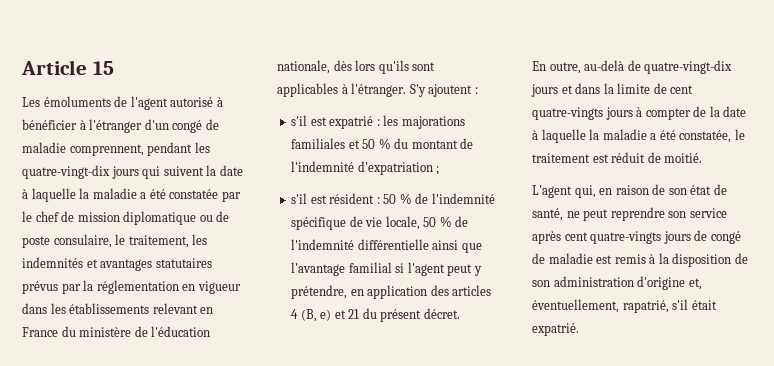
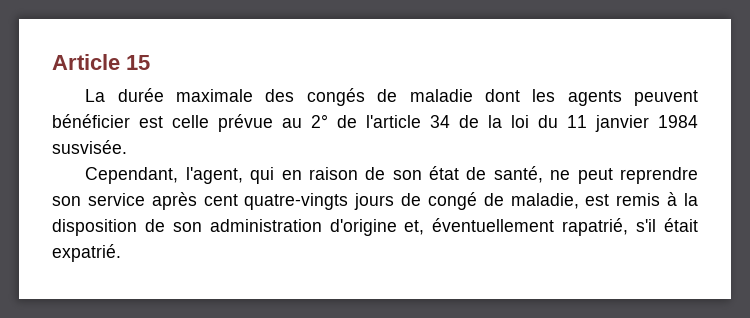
[22,96,223,110] [22,119,219,133] [22,142,210,156] [22,165,243,179] [22,188,241,202] [22,211,230,225] [22,234,208,248] [22,257,212,271] [22,280,241,294] [22,303,214,314] [22,326,211,337] [277,60,436,74] [277,83,478,97] [291,115,465,129] [291,138,474,149] [291,161,440,175] [291,193,495,204] [291,216,469,230] [291,239,482,253] [291,262,482,276] [291,285,492,299] [291,308,460,322] [532,60,733,74] [531,83,694,97] [532,106,747,120] [532,129,745,143] [532,152,703,163] [532,185,596,198] Les émoluments de l'agent autorisé à bénéficier à l'étranger d'un congé de maladie comprennent, pendant les quatre-vingt-dix jours qui suivent la date à laquelle la maladie a été constatée par le chef de mission diplomatique ou de poste consulaire, le traitement, les indemnités et avantages statutaires prévus par la réglementation en vigueur dans les établissements relevant en France du ministère de l'éducation nationale, dès lors qu'ils sont applicables à l'étranger. S'y ajoutent : // s'il est expatrié : les majorations familiales et 50 % du montant de l'indemnité d'expatriation ; // s'il est résident : 50 % de l'indemnité spécifique de vie locale, 50 % de l'indemnité différentielle ainsi que l'avantage familial si l'agent peut y prétendre, en application des articles 4 (B, e) et 21 du présent décret. // En outre, au-delà de quatre-vingt-dix jours et dans la limite de cent quatre-vingts jours à compter de la date à laquelle la maladie a été constatée, le traitement est réduit de moitié. // L'agent qui, -> [85,88,698,106] [52,114,698,132] [52,140,127,154] [85,167,275,184] La durée maximale des congés de maladie dont les agents peuvent bénéficier est celle prévue au 2° de l'article 34 de la loi du 11 janvier 1984 susvisée. // Cependant, l'agent, qui
[548,253,593,264] maladie -> [510,193,579,209] maladie,
[532,299,619,313] éventuellement, -> [432,218,555,232] éventuellement

